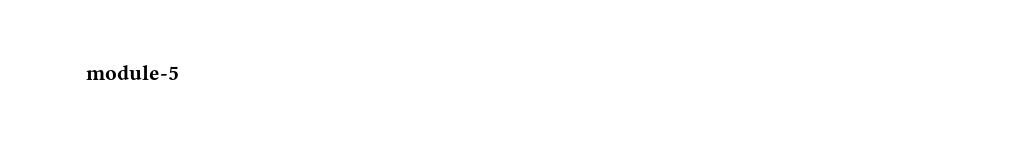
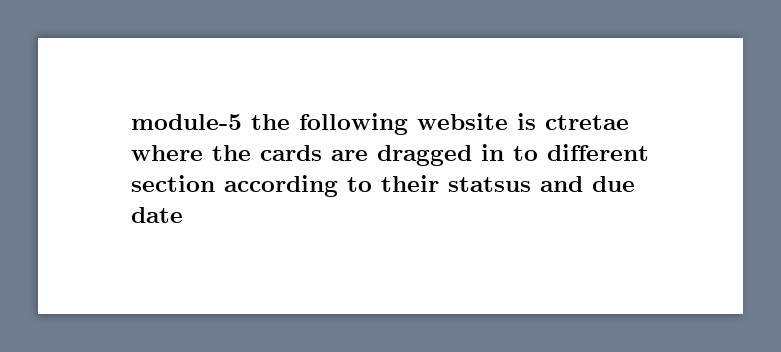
(179, 72) none -> [251,113,629,135] [131,144,649,166] [131,175,635,197] [131,207,183,223] the following website is ctretae where the cards are dragged in to different section according to their statsus and due date

